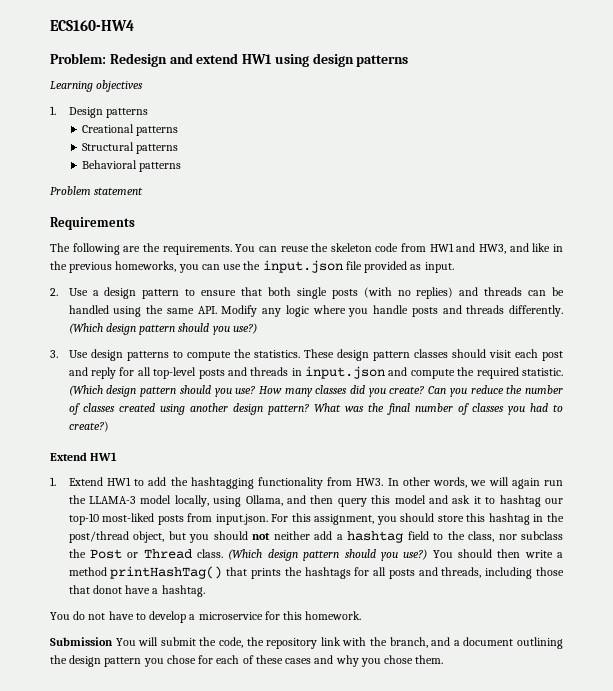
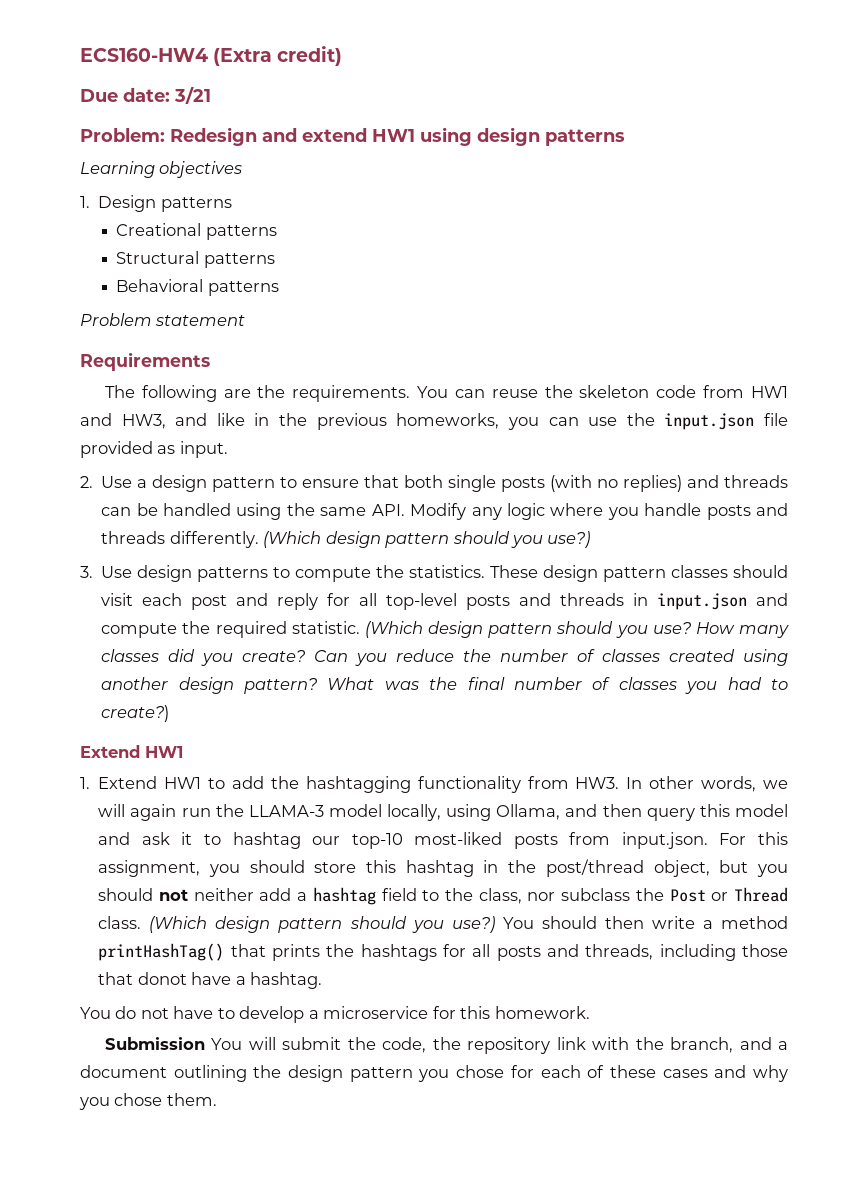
(134, 25) none -> [213,46,343,66] [80,87,211,104] (Extra credit) // Due date: 3/21

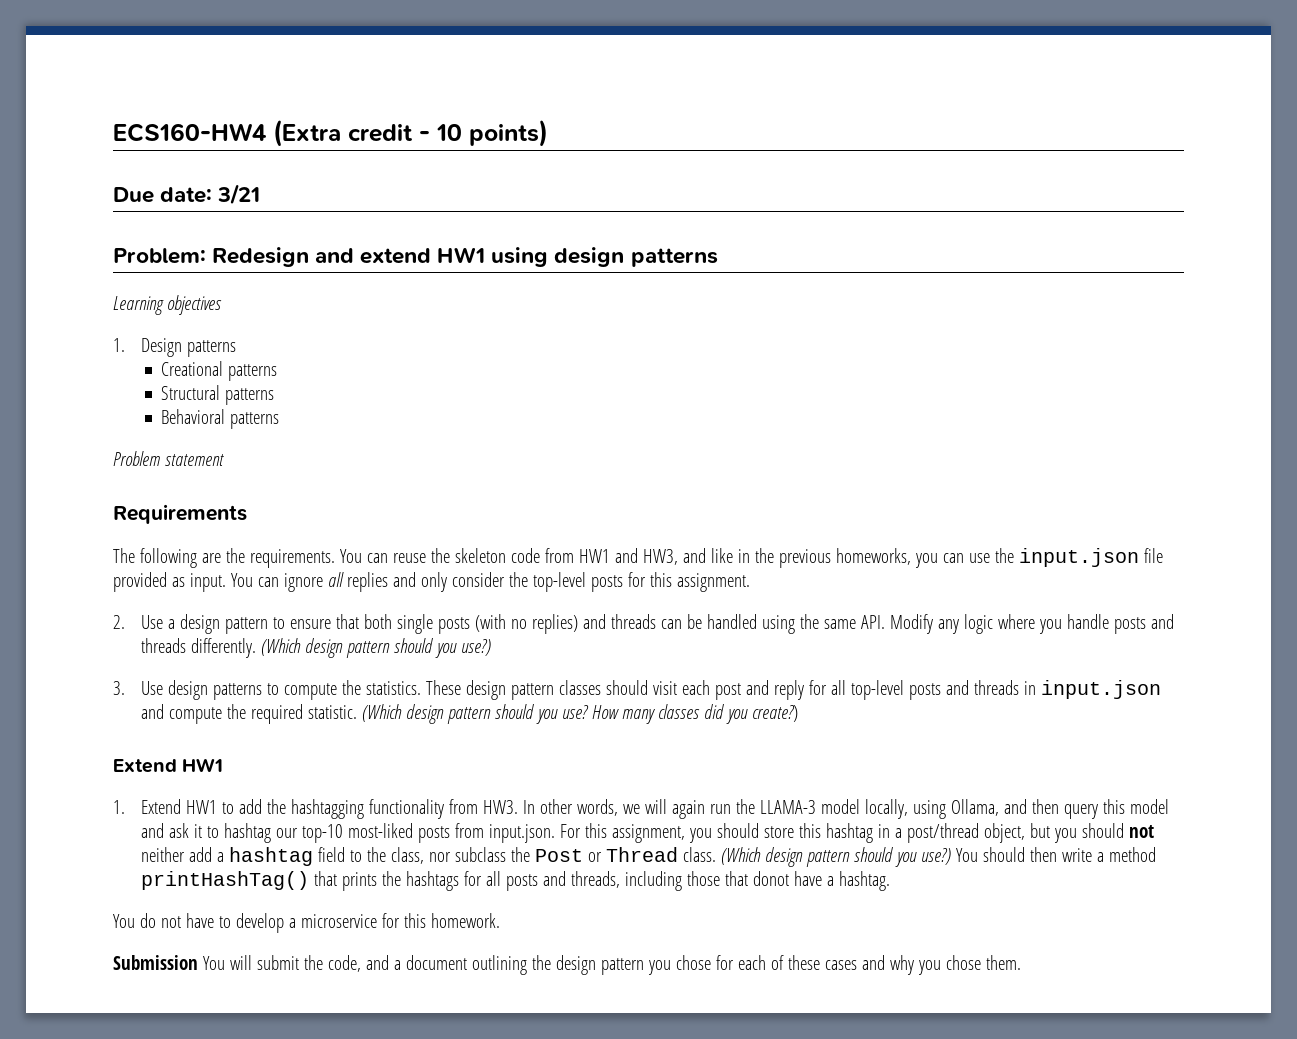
[277,46,343,66] credit) -> [348,119,548,147] credit - 10 points)
(228, 449) none -> [230,572,750,592] You can ignore all replies and only consider the top-level posts for this assignment.
[242,649,788,666] [101,677,789,694] create? Can you reduce the number of classes created using another design pattern? What was the final number of classes you had to -> (748, 716) none
[508,860,537,873] the -> [894,828,902,838] a
[432,1037,734,1054] the repository link with the branch, -> (361, 963) none

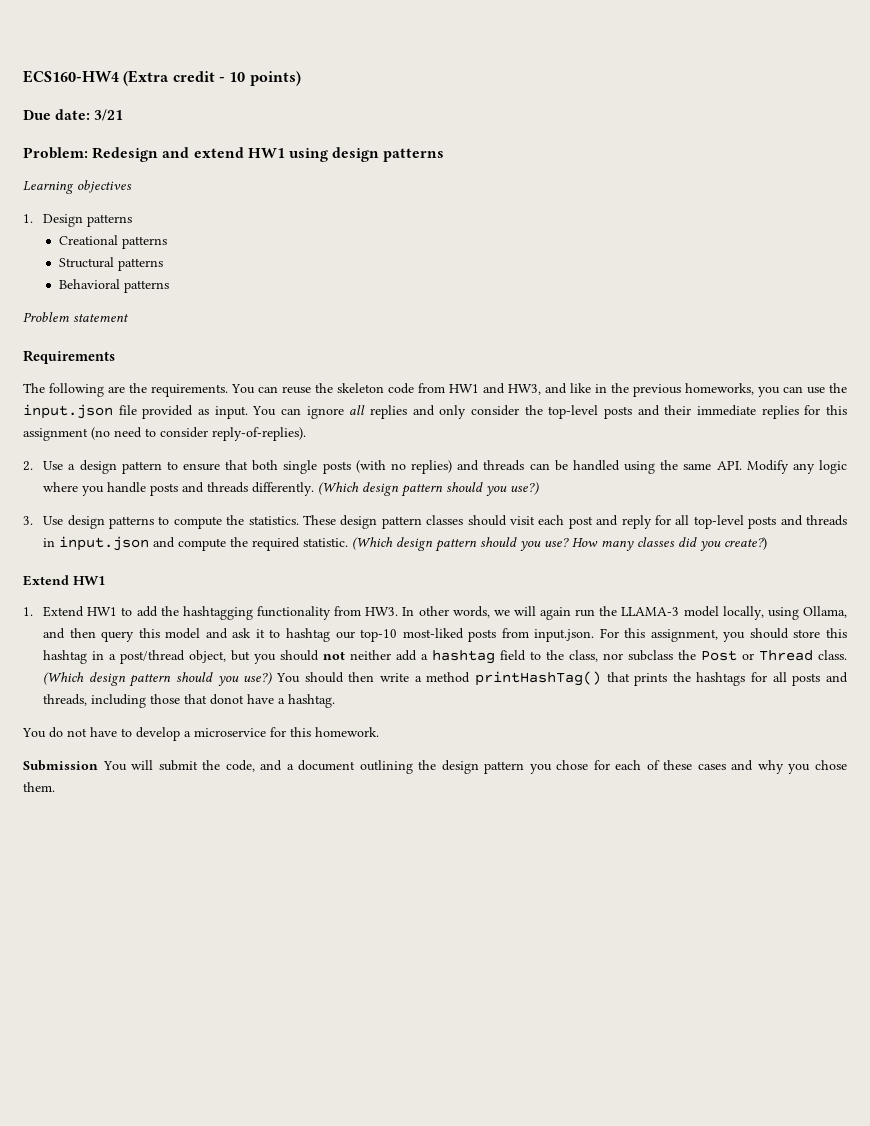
[627,572,750,592] for this assignment. -> [637,405,847,419] [23,427,306,441] and their immediate replies for this assignment (no need to consider reply-of-replies).

